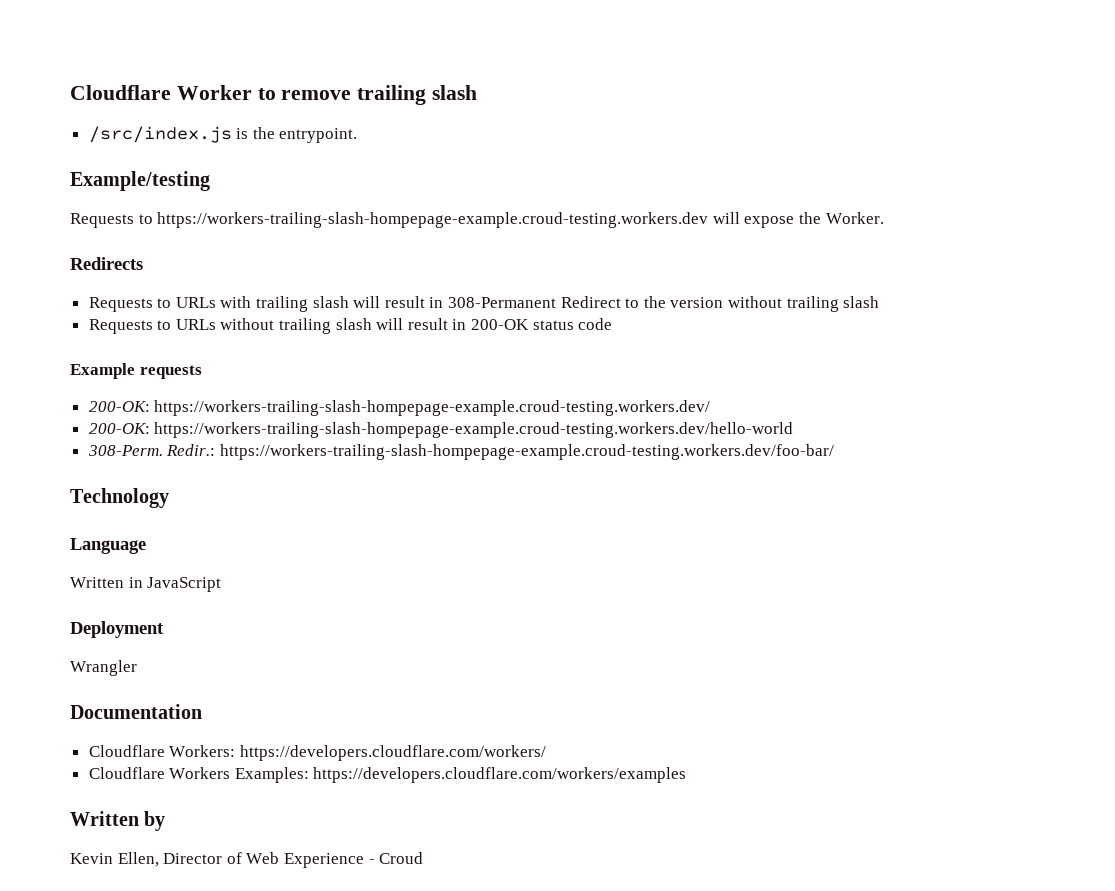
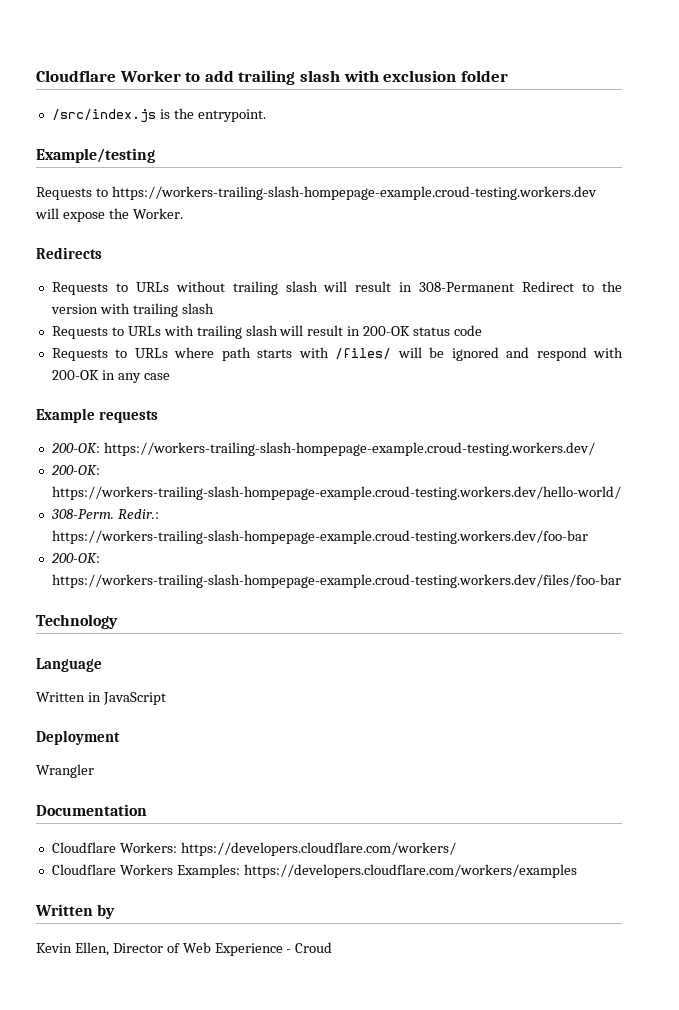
[281,85,478,105] remove trailing slash -> [204,70,508,85] add trailing slash with exclusion folder
[220,296,252,308] with -> [175,281,225,292] without
[727,296,782,308] without -> [99,303,130,314] with
[220,318,275,330] without -> [163,325,194,336] with
(613, 324) none -> [51,347,623,361] [51,370,170,383] // Requests to URLs where path starts with /files/ will be ignored and respond with 200-OK in any case
[154,422,794,438] https://workers-trailing-slash-hompepage-example.croud-testing.workers.dev/hello-world -> [51,486,621,500] https://workers-trailing-slash-hompepage-example.croud-testing.workers.dev/hello-world/
[219,444,834,460] https://workers-trailing-slash-hompepage-example.croud-testing.workers.dev/foo-bar/ -> [51,530,588,544] [50,553,100,563] [51,574,621,588] https://workers-trailing-slash-hompepage-example.croud-testing.workers.dev/foo-bar // 200-OK: https://workers-trailing-slash-hompepage-example.croud-testing.workers.dev/files/foo-bar

